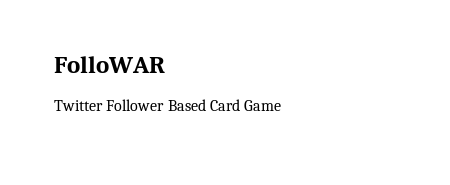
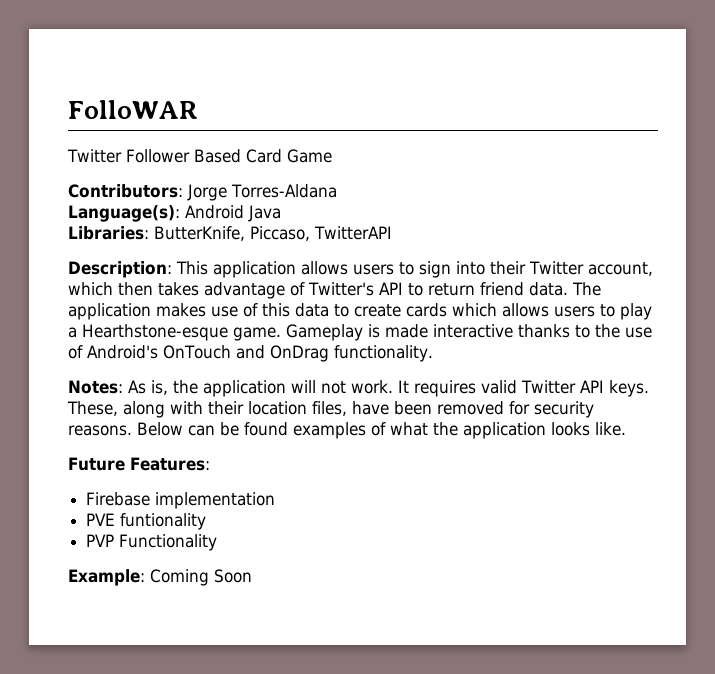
(282, 105) none -> [68,184,337,201] [68,205,281,222] [68,226,392,241] [68,261,653,278] [68,282,601,299] [68,303,652,320] [68,324,652,341] [68,345,433,362] [68,380,649,397] [67,401,594,418] [68,422,626,439] [68,457,210,471] [86,492,276,509] [86,513,207,530] [86,534,218,551] [68,569,252,586] // Contributors: Jorge Torres-Aldana // Language(s): Android Java // Libraries: ButterKnife, Piccaso, TwitterAPI // Description: This application allows users to sign into their Twitter account, which then takes advantage of Twitter's API to return friend data. The application makes use of this data to create cards which allows users to play a Hearthstone-esque game. Gameplay is made interactive thanks to the use of Android's OnTouch and OnDrag functionality. // Notes: As is, the application will not work. It requires valid Twitter API keys. These, along with their location files, have been removed for security reasons. Below can be found examples of what the application looks like. // Future Features: // Firebase implementation // PVE funtionality // PVP Functionality // Example: Coming Soon

